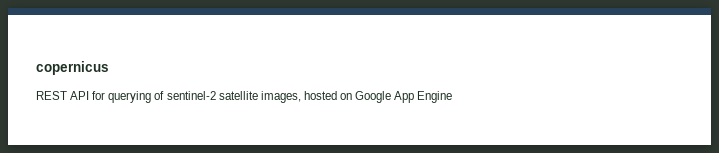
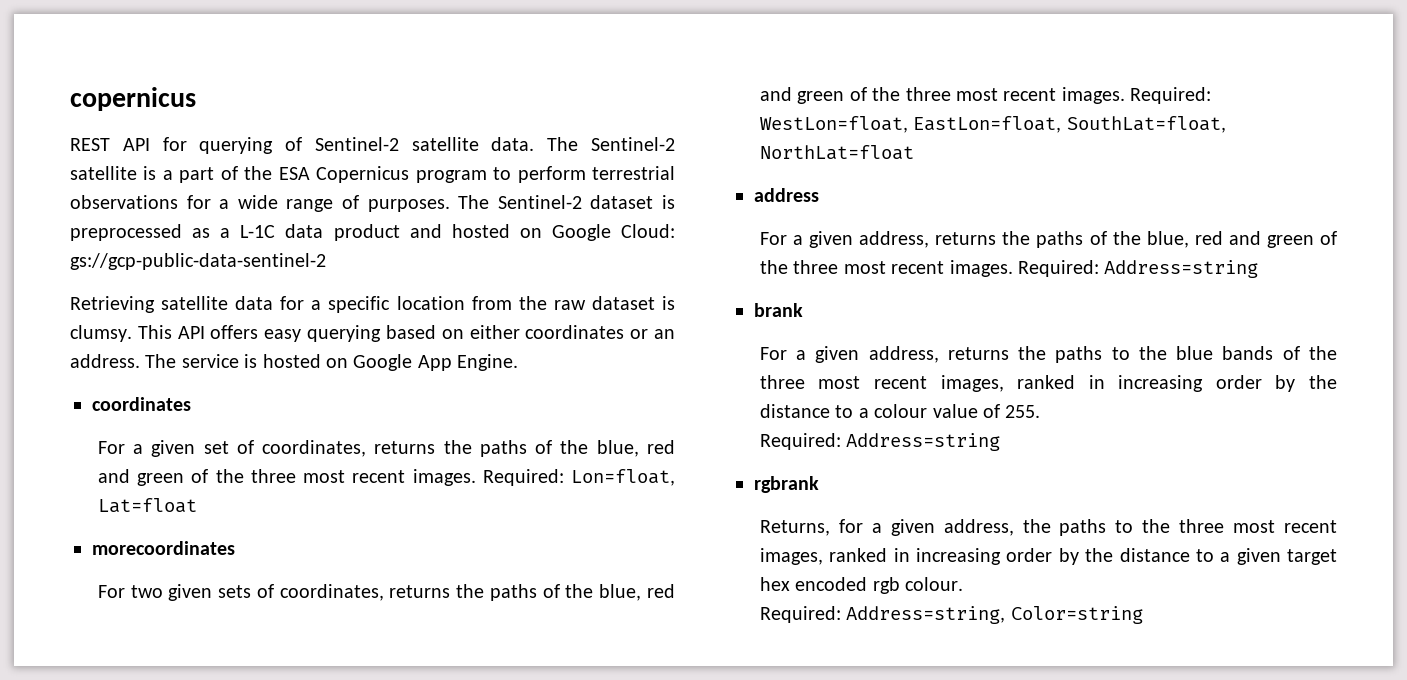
[166,91,453,103] sentinel-2 satellite images, hosted on Google App Engine -> [314,137,675,151] [70,166,675,183] [70,195,676,212] [70,224,676,241] [70,253,326,270] [70,296,676,313] [70,325,676,342] [70,354,519,371] [92,397,191,411] [97,440,675,457] [97,469,675,486] [97,498,197,513] [92,541,235,555] [97,584,675,601] [759,87,1212,104] [759,116,1226,133] [759,145,914,160] [754,188,819,202] [759,231,1337,248] [759,260,1259,278] [754,303,803,317] [759,346,1337,363] [759,375,1337,392] [759,404,1041,418] [759,433,1001,451] [754,476,819,493] [759,519,1337,536] [759,548,1337,565] [759,577,964,594] [759,606,1143,624] Sentinel-2 satellite data. The Sentinel-2 satellite is a part of the ESA Copernicus program to perform terrestrial observations for a wide range of purposes. The Sentinel-2 dataset is preprocessed as a L-1C data product and hosted on Google Cloud: gs://gcp-public-data-sentinel-2 // Retrieving satellite data for a specific location from the raw dataset is clumsy. This API offers easy querying based on either coordinates or an address. The service is hosted on Google App Engine. // coordinates // For a given set of coordinates, returns the paths of the blue, red and green of the three most recent images. Required: Lon=float, Lat=float // morecoordinates // For two given sets of coordinates, returns the paths of the blue, red and green of the three most recent images. Required: WestLon=float, EastLon=float, SouthLat=float, NorthLat=float // address // For a given address, returns the paths of the blue, red and green of the three most recent images. Required: Address=string // brank // For a given address, returns the paths to the blue bands of the three most recent images, ranked in increasing order by the distance to a colour value of 255. // Required: Address=string // rgbrank // Returns, for a given address, the paths to the three most recent images, ranked in increasing order by the distance to a given target hex encoded rgb colour. // Required: Address=string, Color=string

